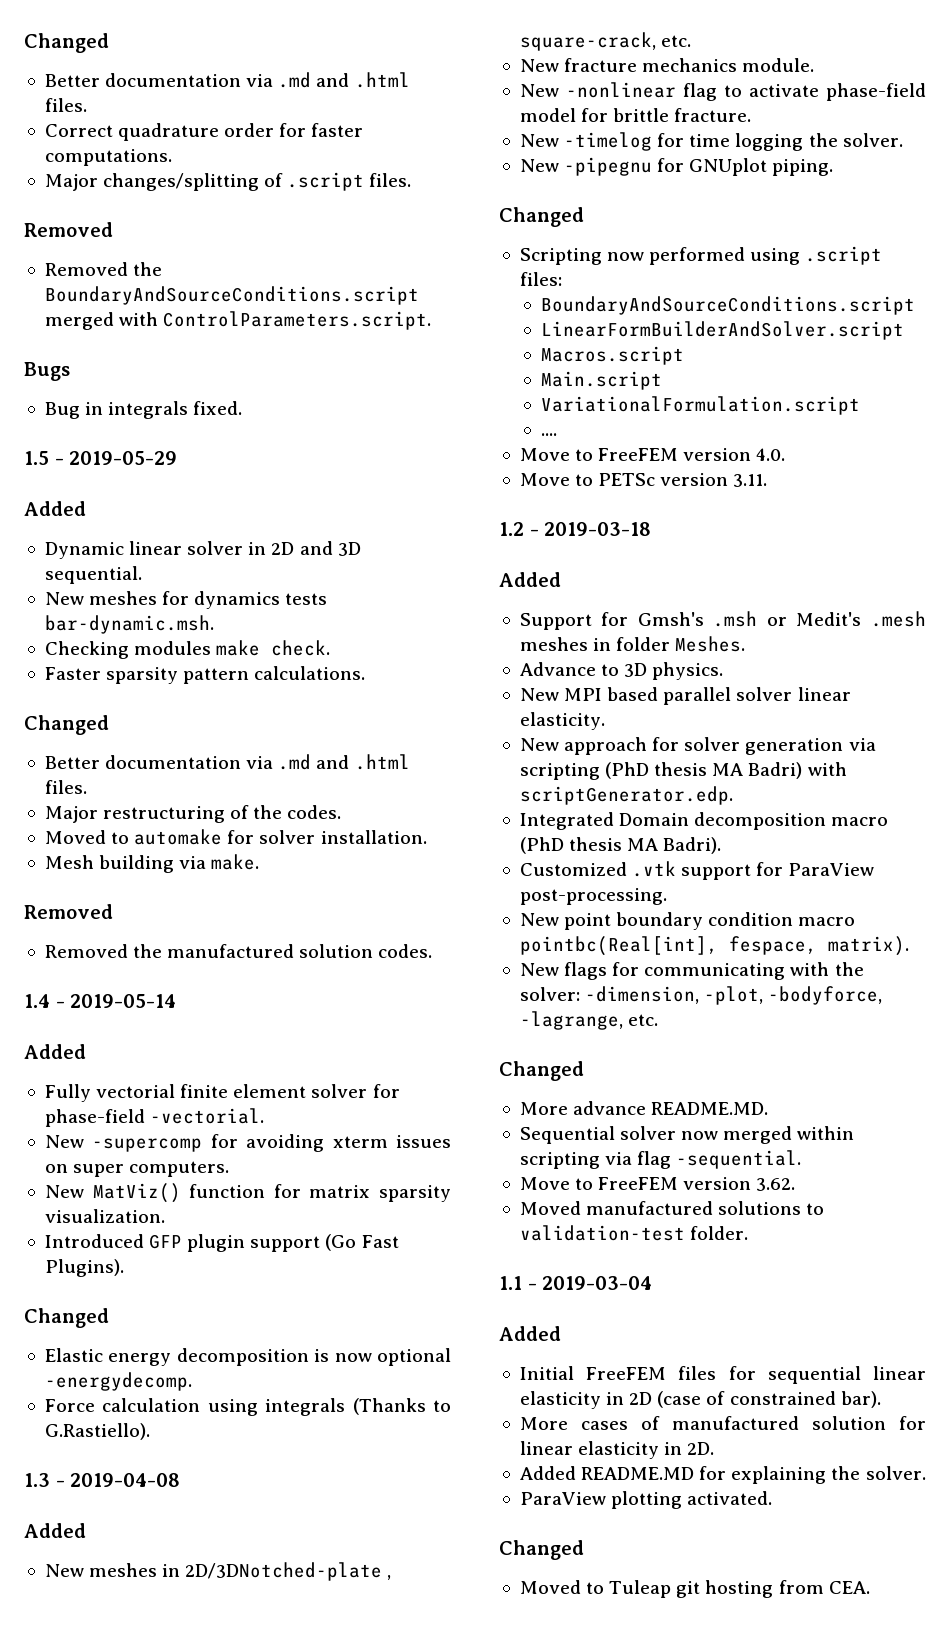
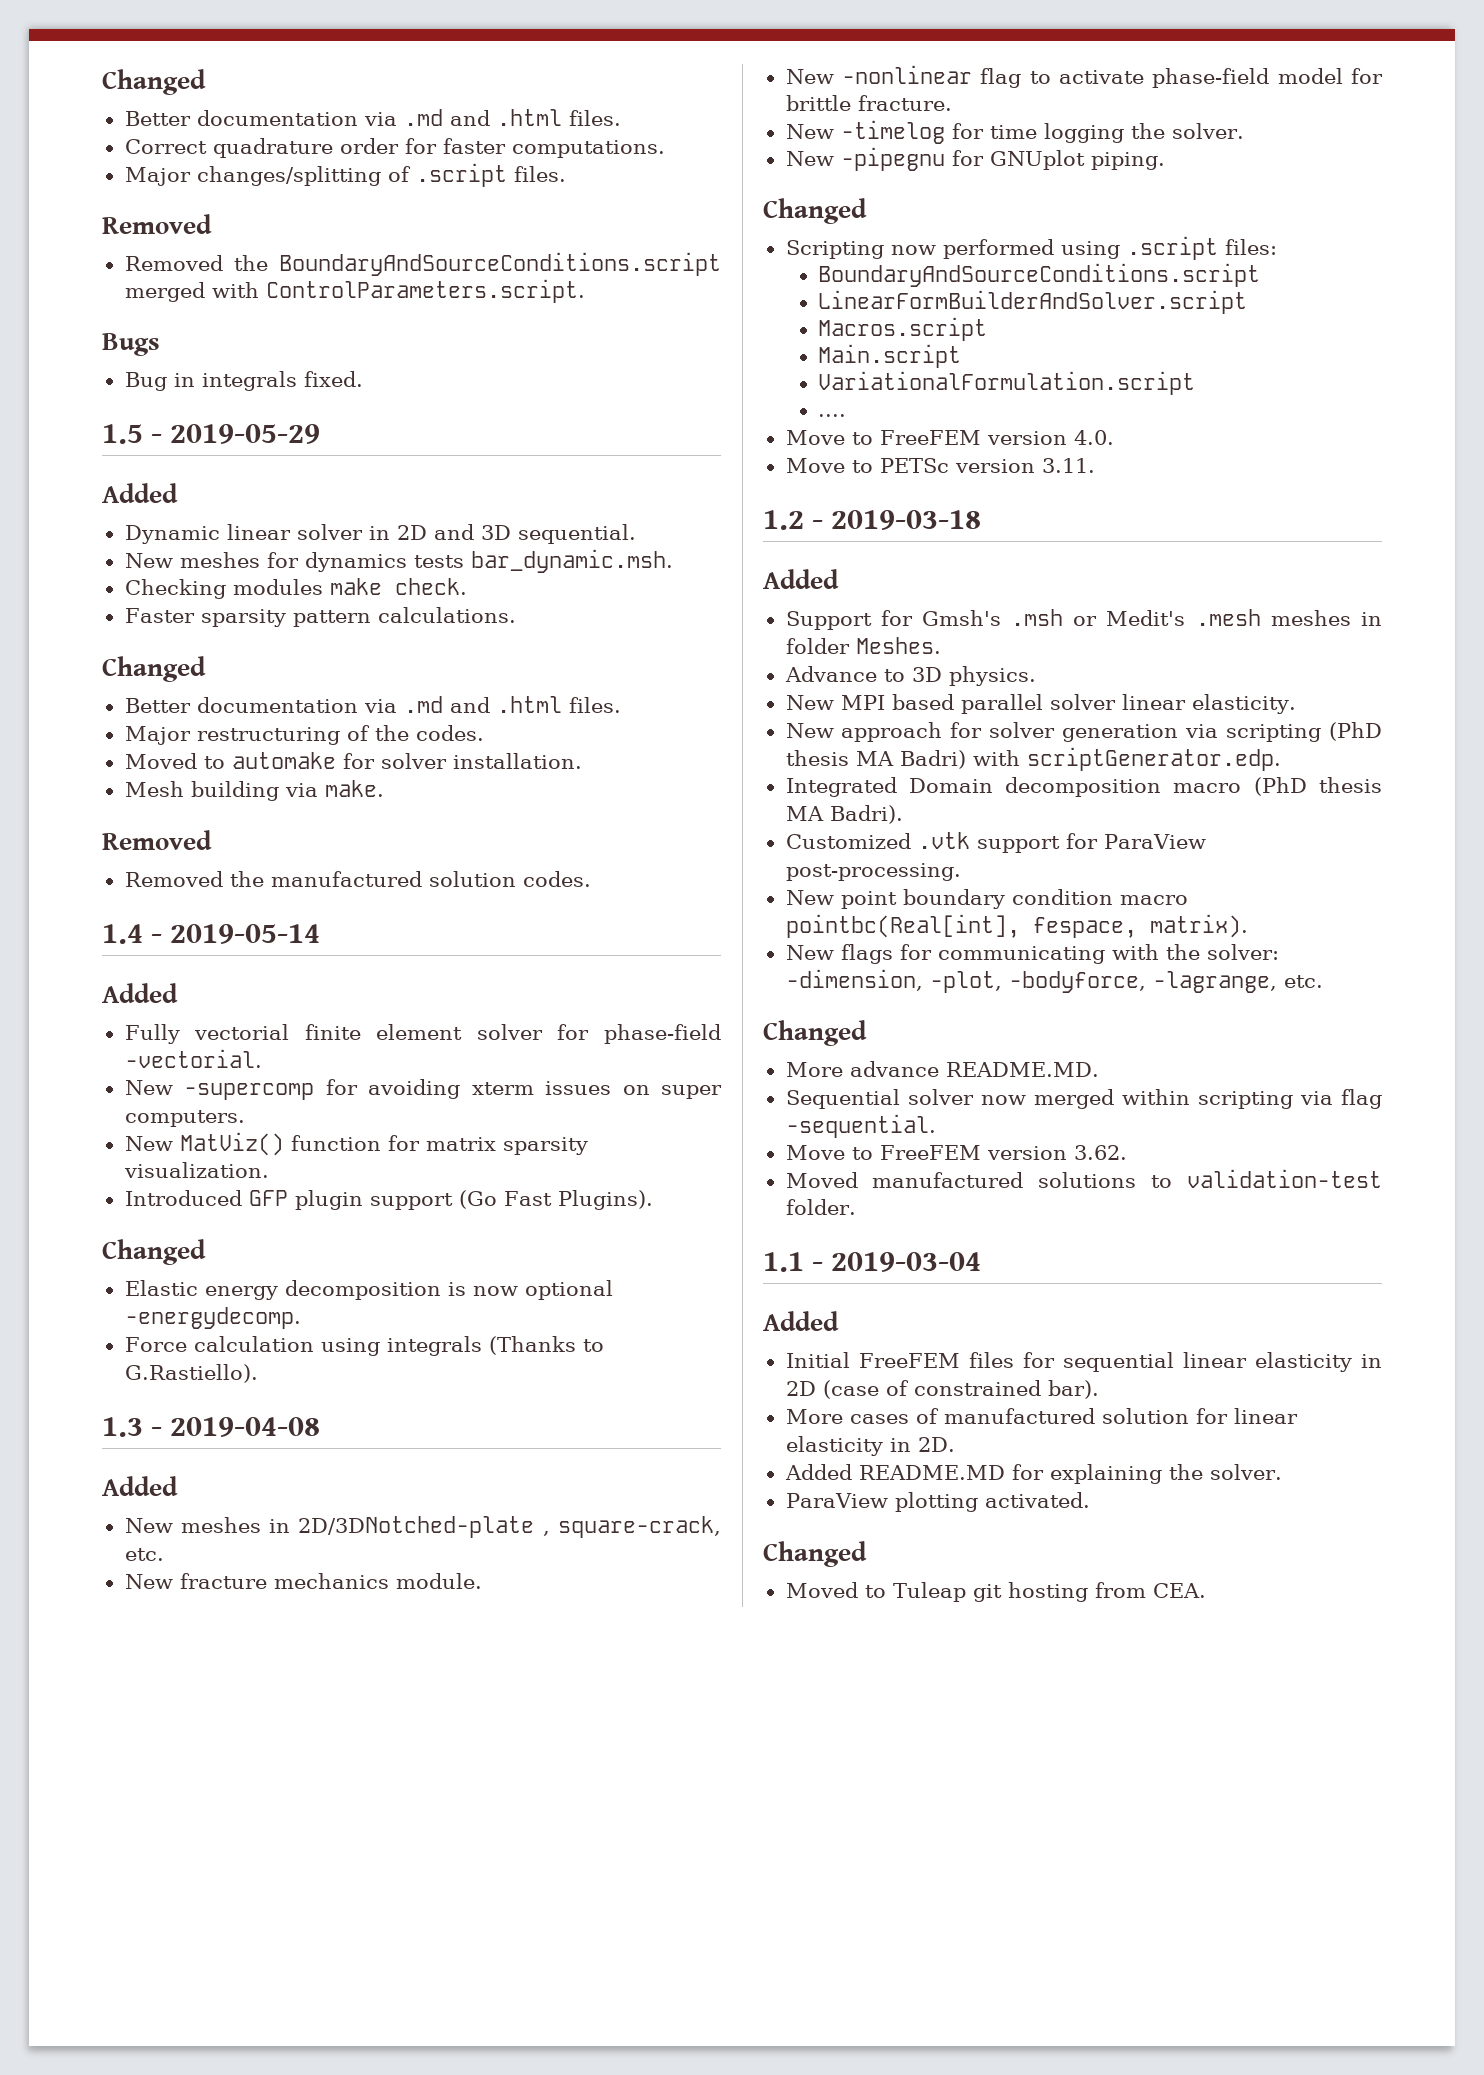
[44,615,214,634] bar-dynamic.msh. -> [470,549,673,573] bar_dynamic.msh.

